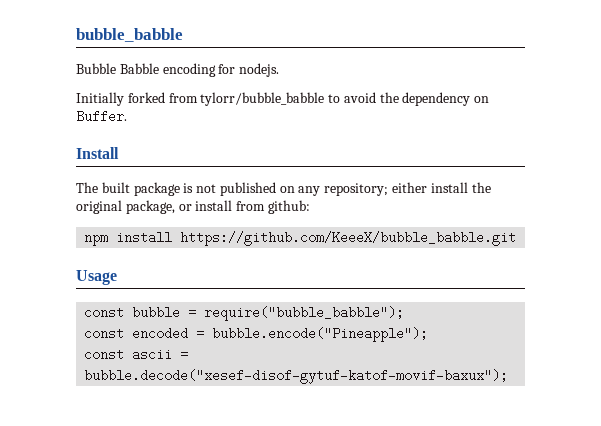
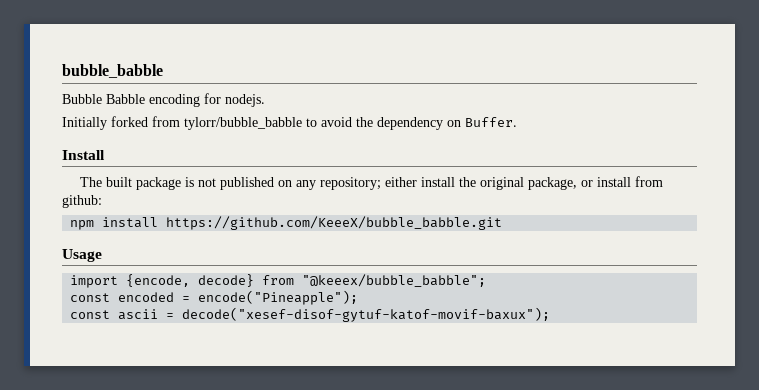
[84,306,405,321] const bubble = require("bubble_babble"); -> [70,274,487,288] import {encode, decode} from "@keeex/bubble_babble";
[212,327,429,342] bubble.encode("Pineapple"); -> [198,290,359,305] encode("Pineapple");
[84,369,509,384] bubble.decode("xesef-disof-gytuf-katof-movif-baxux"); -> [182,307,551,322] decode("xesef-disof-gytuf-katof-movif-baxux");

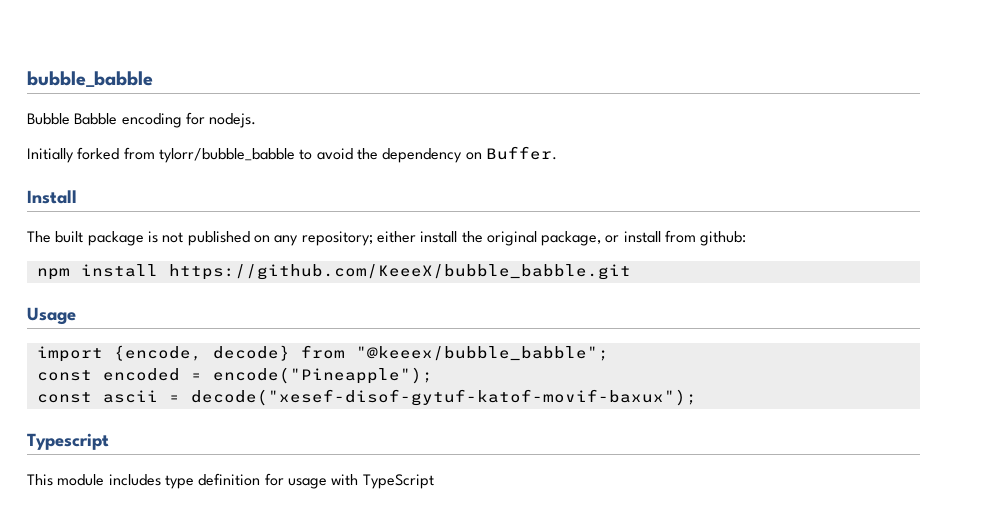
(551, 314) none -> [27,433,109,450] [27,473,434,489] // Typescript // This module includes type definition for usage with TypeScript

